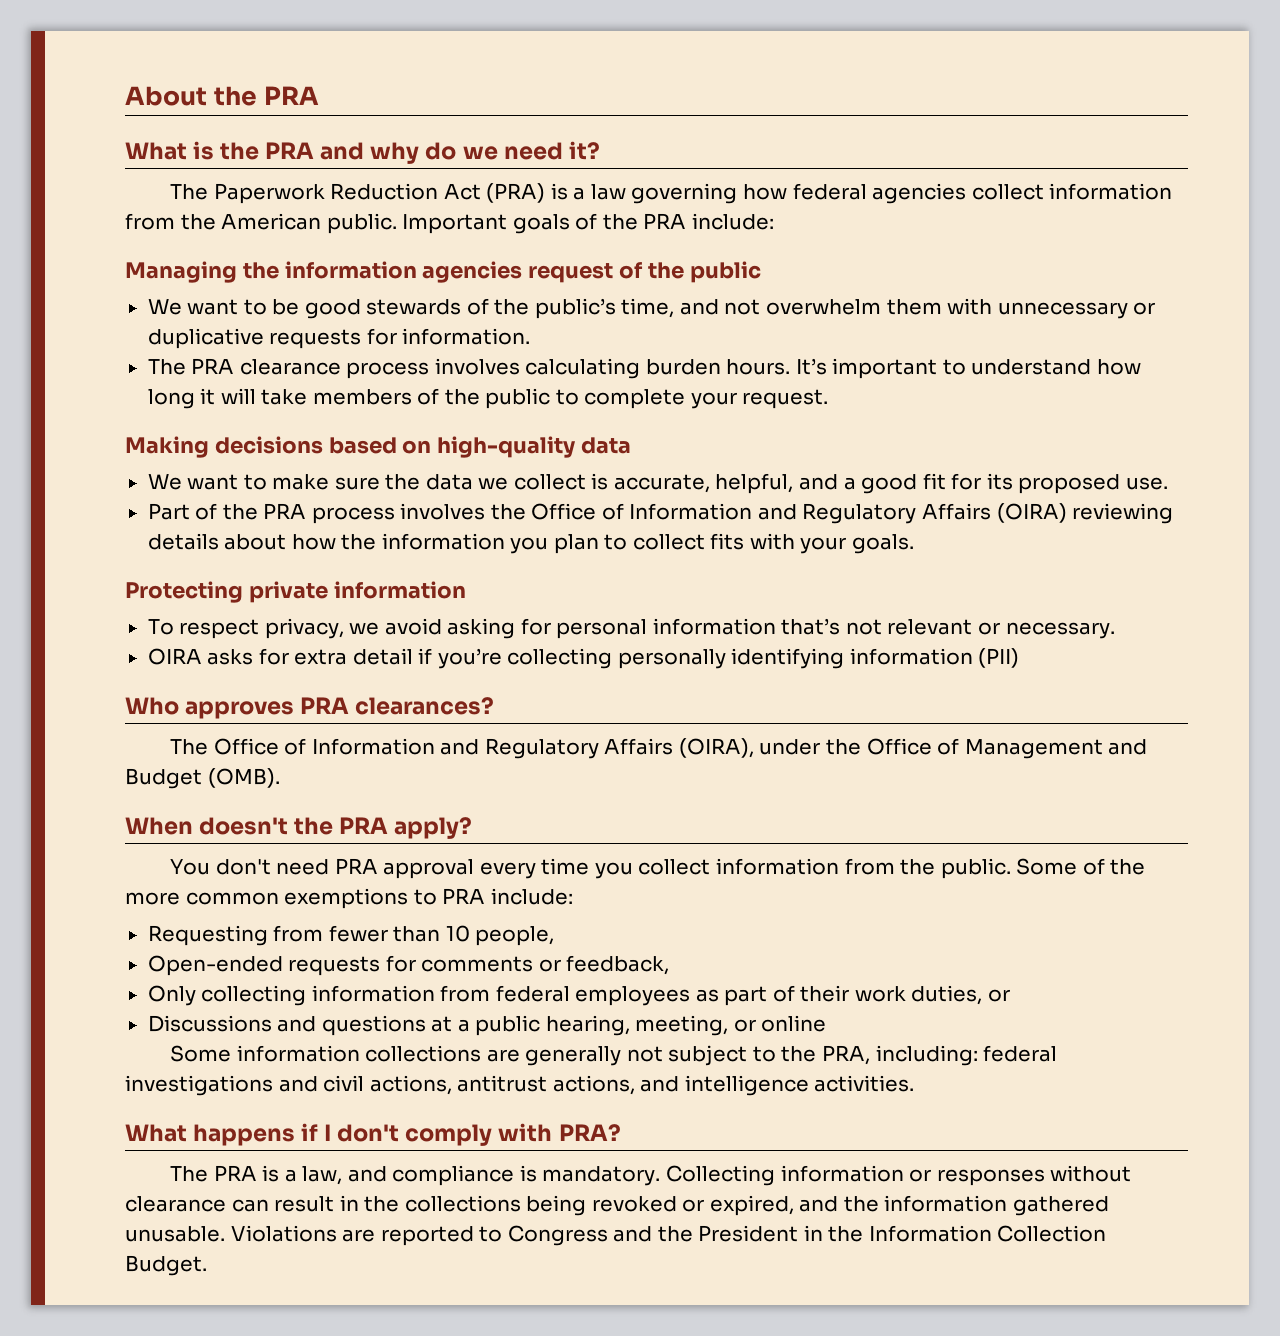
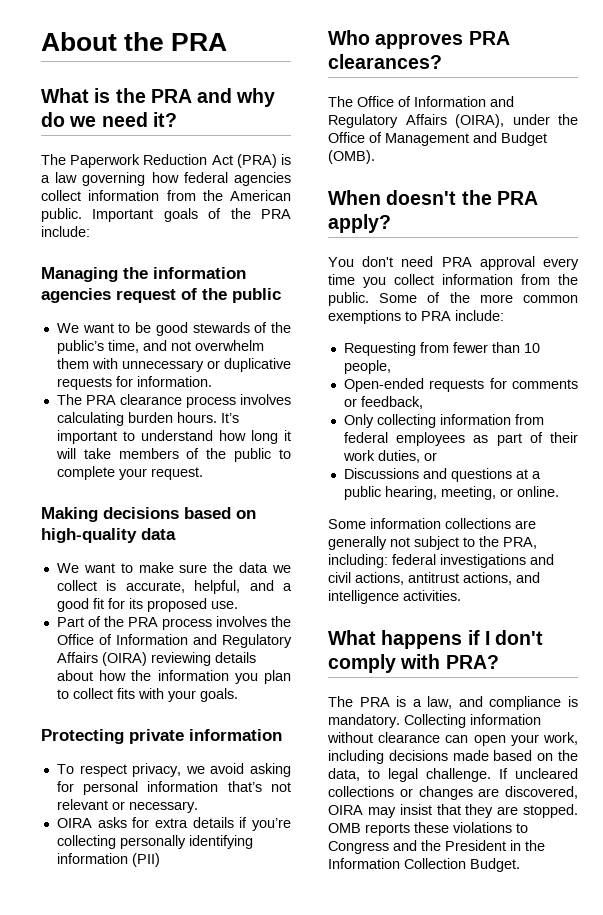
[352,648,413,665] detail -> [192,817,234,828] details
[761,1015,827,1032] online -> [516,486,559,497] online.
[909,1169,1045,1186] or responses -> (541, 719) none
[274,1195,1109,1216] [125,1225,474,1246] result in the collections being revoked or expired, and the information gathered unusable. Violations are reported -> [473,732,578,746] [328,750,578,764] [328,768,578,782] [328,786,578,800] [328,804,578,818] [328,822,512,836] open your work, including decisions made based on the data, to legal challenge. If uncleared collections or changes are discovered, OIRA may insist that they are stopped. OMB reports these violations

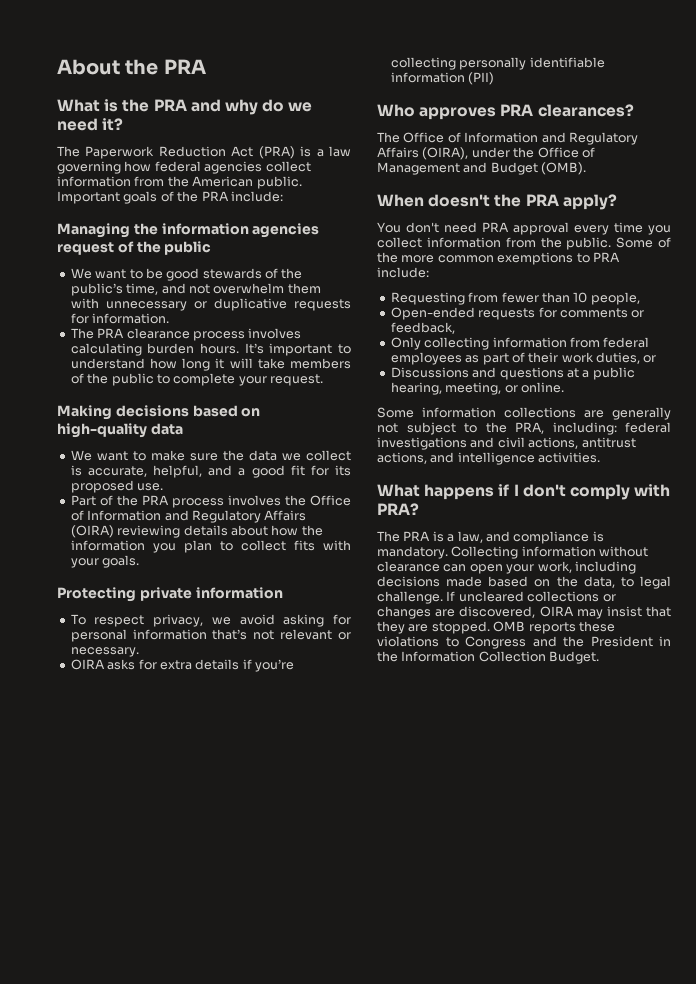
[188,835,253,849] identifying -> [529,57,605,68] identifiable

